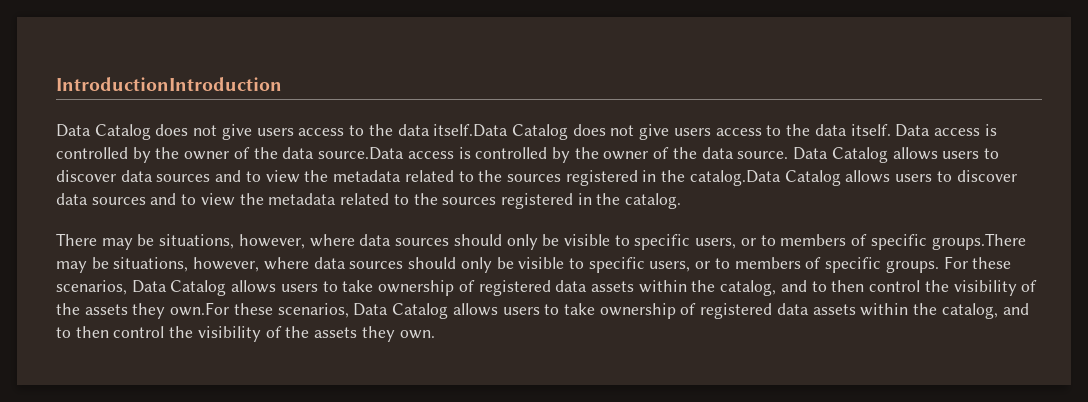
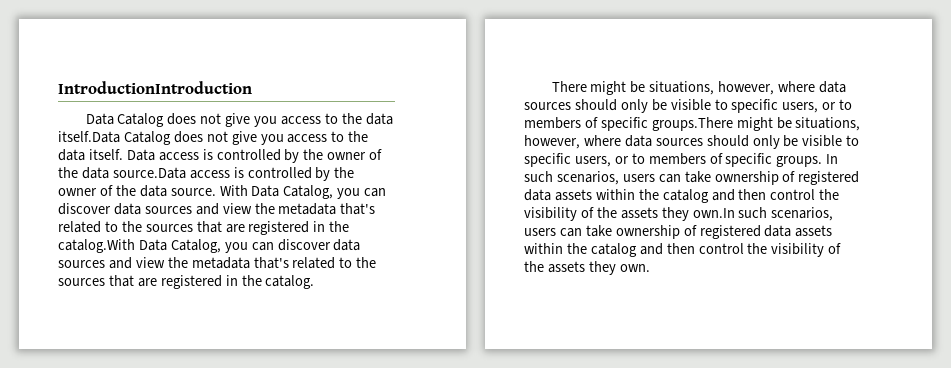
[256,128,294,136] users -> [254,116,278,127] you
[673,128,711,136] users -> [260,134,284,145] you
[793,147,999,163] [56,170,1017,186] [56,193,497,206] Data Catalog allows users to discover data sources and to view the metadata related to the sources registered in the catalog.Data Catalog allows users to discover data sources and to view the metadata related to the sources -> [219,185,387,199] [58,203,376,215] [58,221,350,235] [58,239,361,253] [58,257,377,269] [58,275,157,287] With Data Catalog, you can discover data sources and view the metadata that's related to the sources that are registered in the catalog.With Data Catalog, you can discover data sources and view the metadata that's related to the sources that are
[101,238,133,250] may -> [590,81,627,95] might
[56,261,87,273] may -> [736,117,773,131] might
[943,256,1012,269] [56,280,1038,296] [56,302,1029,319] [56,327,71,338] For these scenarios, Data Catalog allows users to take ownership of registered data assets within the catalog, and to then control the visibility of the assets they own.For these scenarios, Data Catalog allows users to take ownership of registered data assets within the catalog, and to -> [826,154,839,164] [524,171,860,185] [524,189,840,203] [524,207,834,221] [524,225,833,239] [524,243,663,257] In such scenarios, users can take ownership of registered data assets within the catalog and then control the visibility of the assets they own.In such scenarios, users can take ownership of registered data assets within the catalog and

